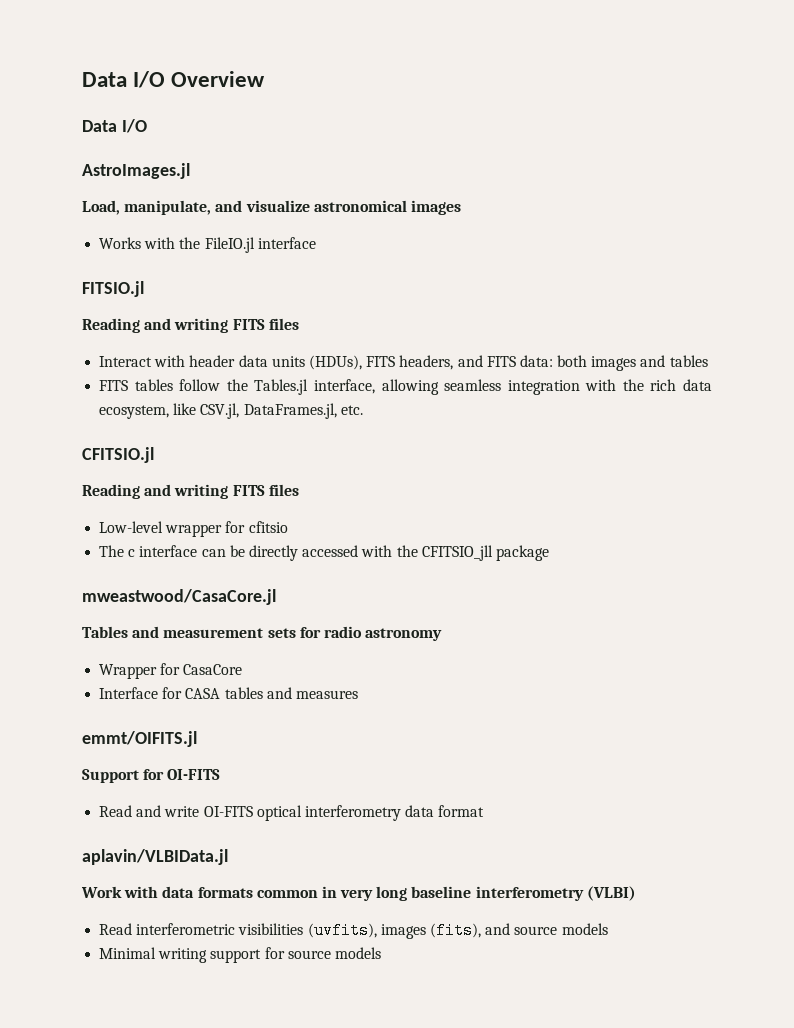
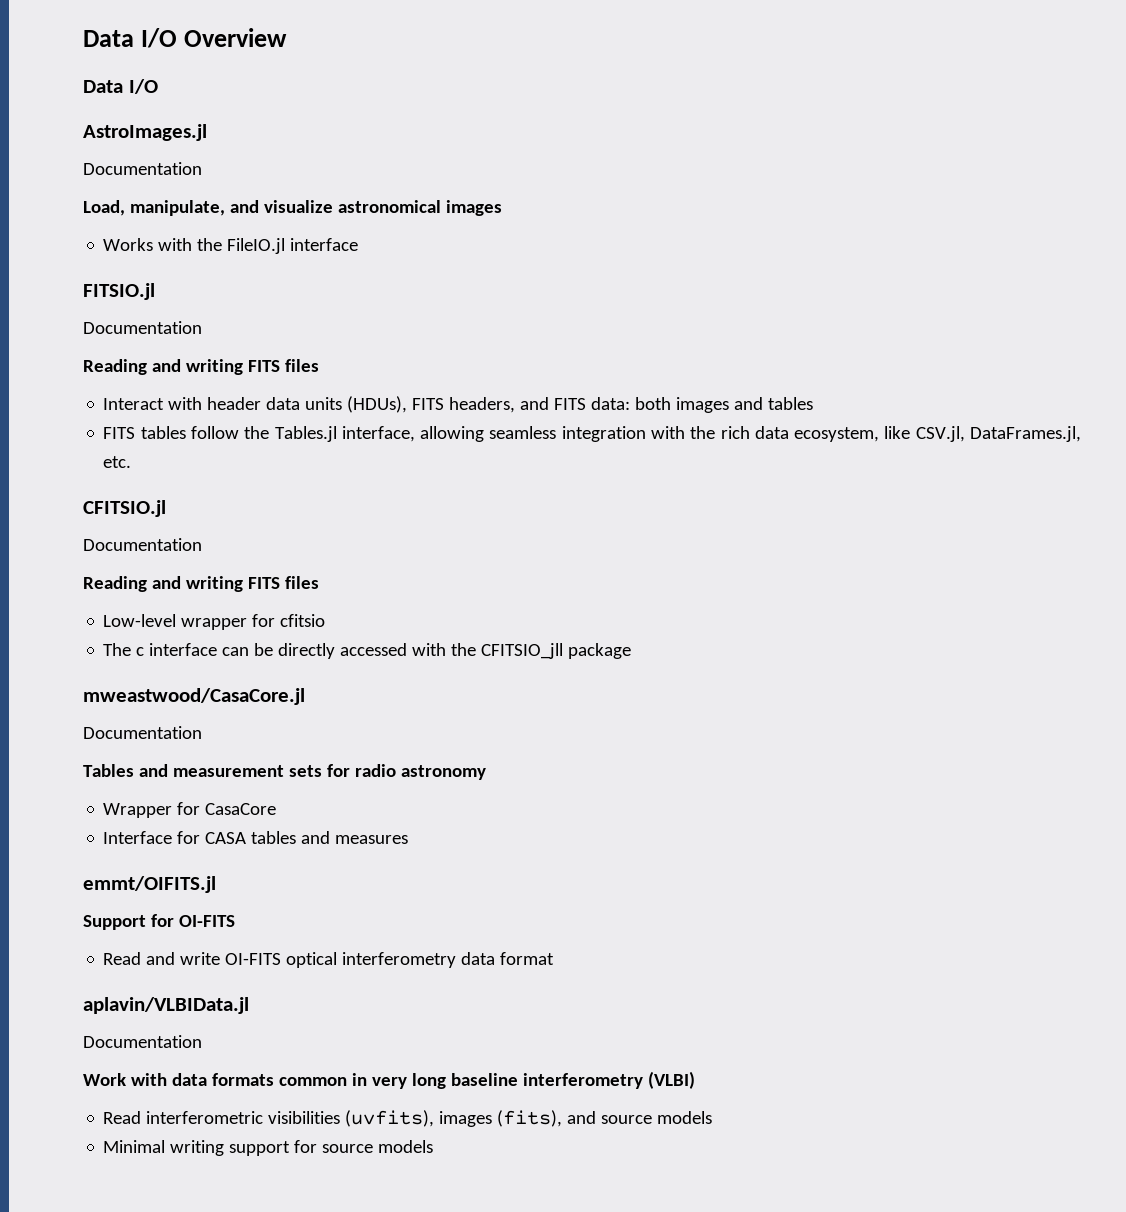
(190, 171) none -> [83,162,202,175] // Documentation
(144, 289) none -> [83,321,202,334] // Documentation
(154, 455) none -> [83,538,202,551] // Documentation
(276, 597) none -> [83,726,202,739] // Documentation
(228, 857) none -> [83,1035,202,1048] // Documentation

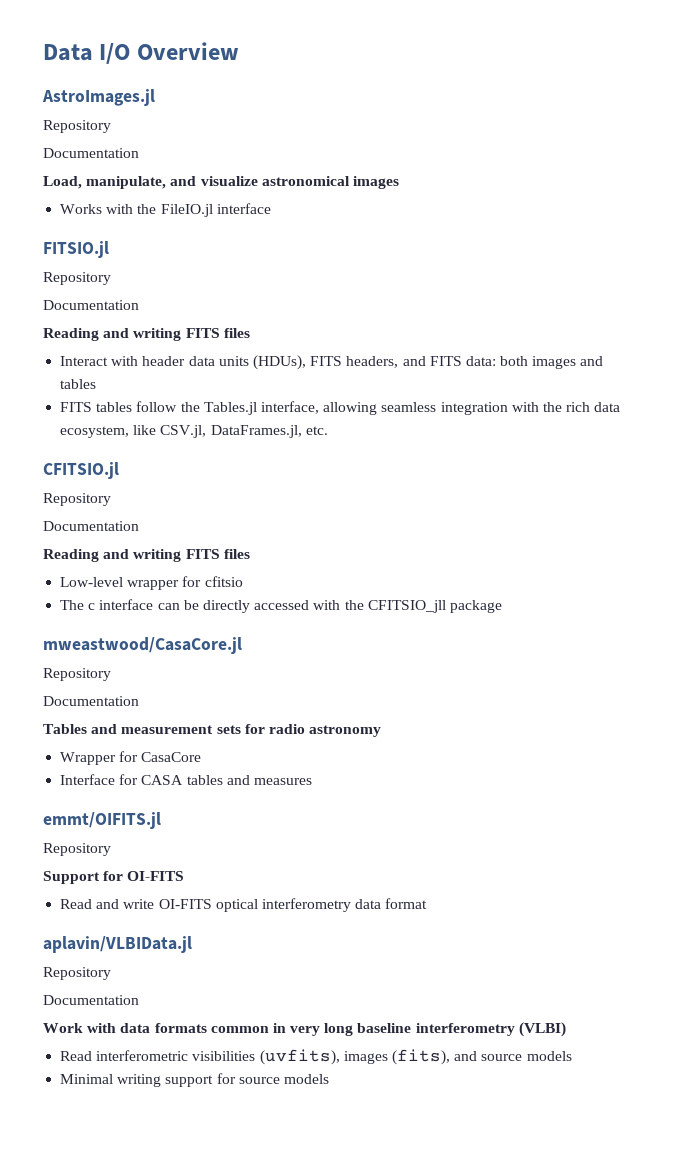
[83,79,158,94] [83,124,207,141] Data I/O // AstroImages.jl -> [42,89,155,106] [43,120,111,133] AstroImages.jl // Repository
(155, 291) none -> [43,272,111,285] // Repository
(166, 508) none -> [43,493,111,506] // Repository
(305, 696) none -> [43,668,111,681] // Repository
(216, 884) none -> [43,843,111,856] // Repository
(249, 1005) none -> [43,967,111,980] // Repository

